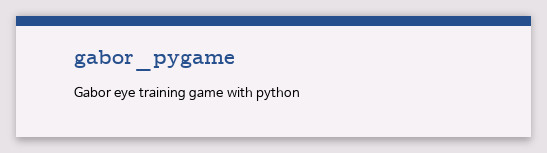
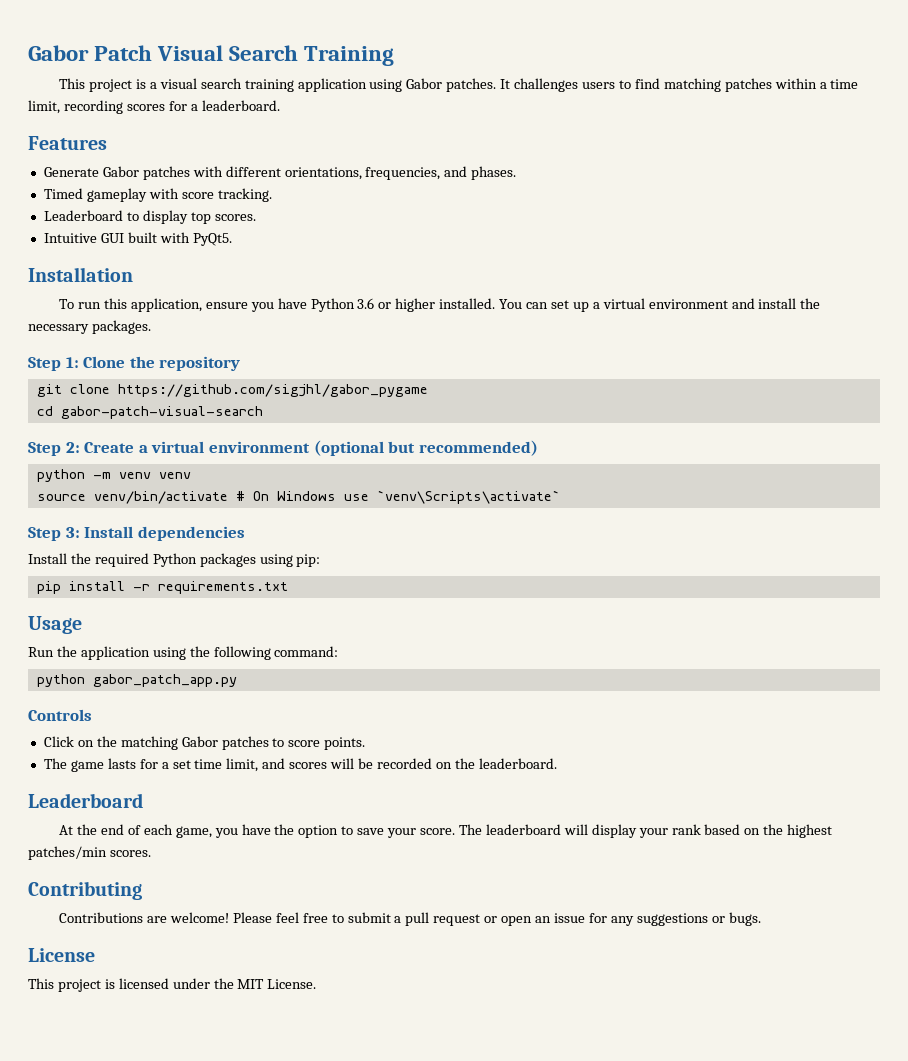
[74,50,235,71] [74,86,300,101] gabor_pygame // Gabor eye training game with python -> [28,45,395,66] [59,78,859,92] [28,100,280,114] [28,136,107,150] [43,166,517,180] [43,188,272,202] [43,210,256,224] [43,232,232,246] [28,267,133,282] [59,298,821,312] [28,320,151,334] [28,356,241,371] [36,384,428,397] [36,406,263,419] [28,440,538,456] [36,469,191,482] [36,490,560,504] [28,526,245,541] [28,553,321,567] [36,581,288,594] [28,616,82,634] [28,646,339,660] [36,674,237,687] [28,709,92,721] [43,736,366,750] [43,758,557,772] [28,793,143,808] [59,824,833,838] [28,846,151,860] [28,881,142,900] [59,912,761,926] [28,948,95,962] [28,978,317,992] Gabor Patch Visual Search Training // This project is a visual search training application using Gabor patches. It challenges users to find matching patches within a time limit, recording scores for a leaderboard. // Features // Generate Gabor patches with different orientations, frequencies, and phases. // Timed gameplay with score tracking. // Leaderboard to display top scores. // Intuitive GUI built with PyQt5. // Installation // To run this application, ensure you have Python 3.6 or higher installed. You can set up a virtual environment and install the necessary packages. // Step 1: Clone the repository // git clone https://github.com/sigjhl/gabor_pygame // cd gabor-patch-visual-search // Step 2: Create a virtual environment (optional but recommended) // python -m venv venv // source venv/bin/activate # On Windows use `venv\Scripts\activate` // Step 3: Install dependencies // Install the required Python packages using pip: // pip install -r requirements.txt // Usage // Run the application using the following command: // python gabor_patch_app.py // Controls // Click on the matching Gabor patches to score points. // The game lasts for a set time limit, and scores will be recorded on the leaderboard. // Leaderboard // At the end of each game, you have the option to save your score. The leaderboard will display your rank based on the highest patches/min scores. // Contributing // Contributions are welcome! Please feel free to submit a pull request or open an issue for any suggestions or bugs. // License // This project is licensed under the MIT License.

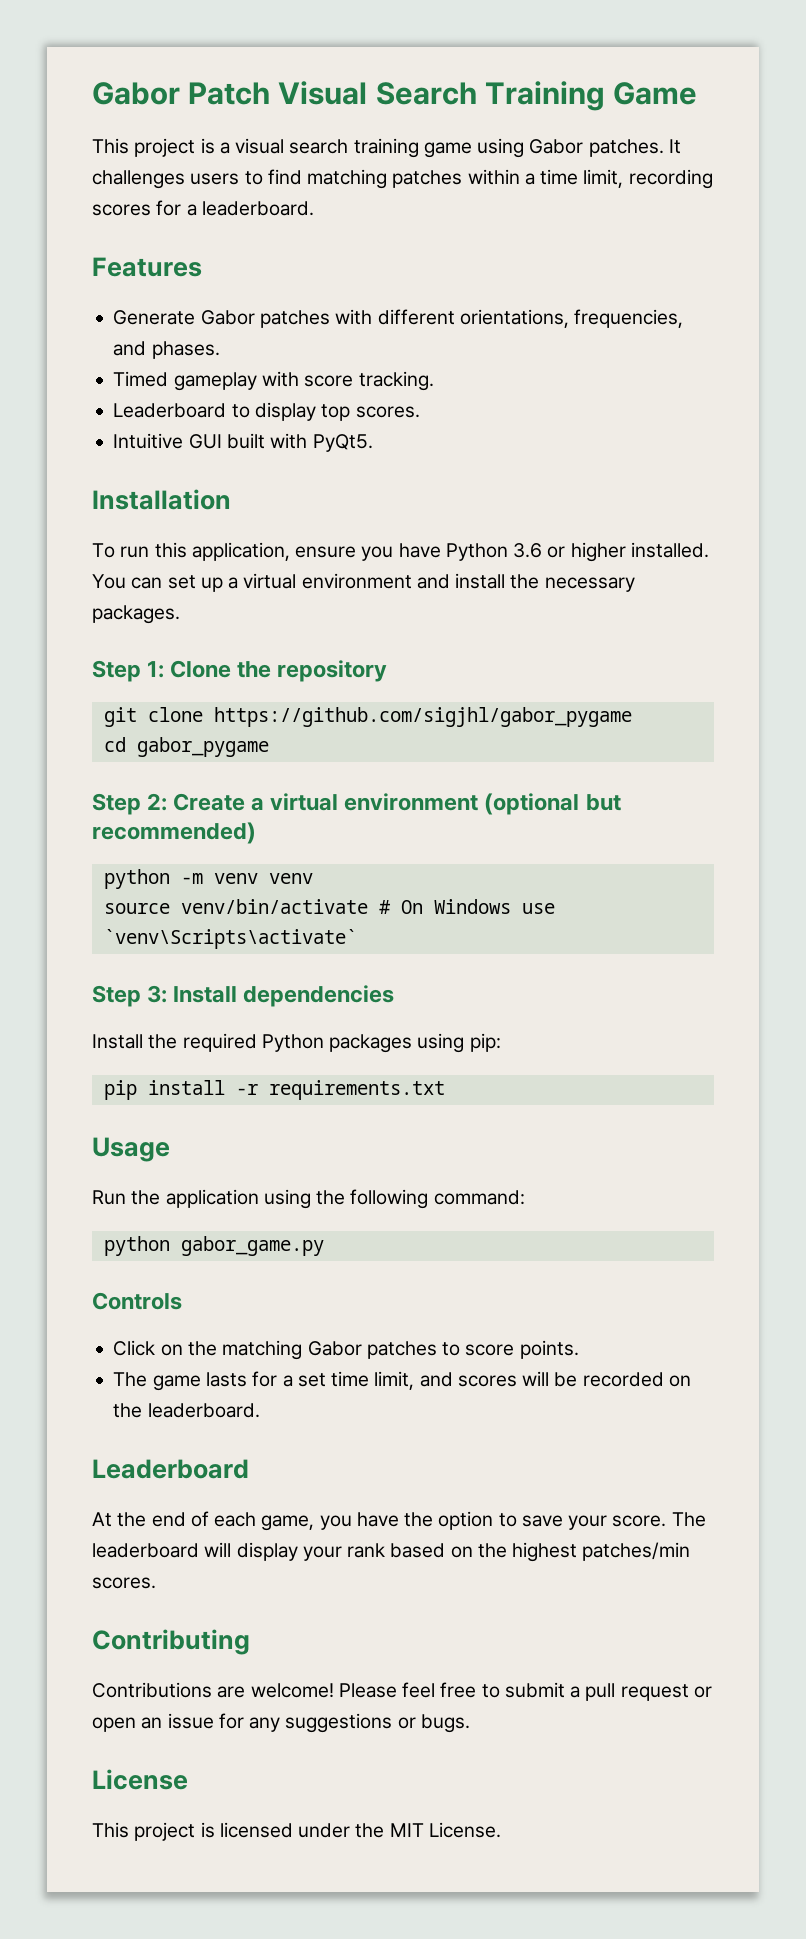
(395, 56) none -> [613,82,698,105] Game
[297,78,367,92] application -> [423,142,472,158] game
[60,406,263,419] gabor-patch-visual-search -> [136,737,269,757] gabor_pygame
[92,674,237,687] gabor_patch_app.py -> [180,1236,324,1256] gabor_game.py

